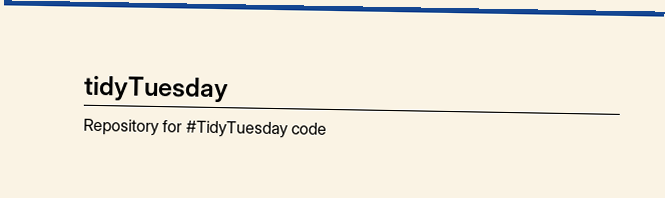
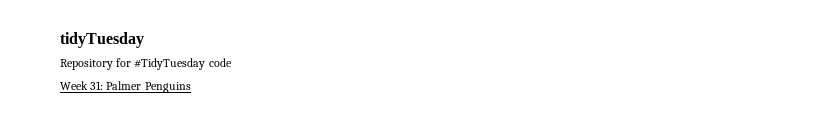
(327, 128) none -> [60,81,191,93] // Week 31: Palmer Penguins

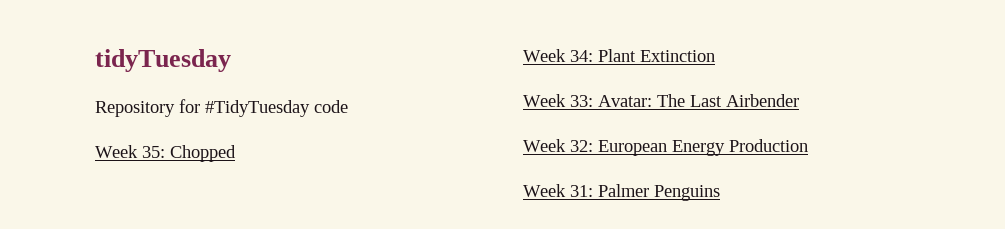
(232, 62) none -> [95,145,236,162] [523,49,715,62] [523,94,799,107] [523,139,808,156] // Week 35: Chopped // Week 34: Plant Extinction // Week 33: Avatar: The Last Airbender // Week 32: European Energy Production

